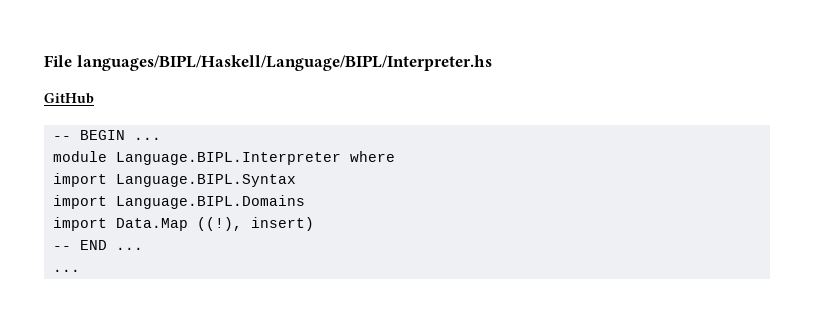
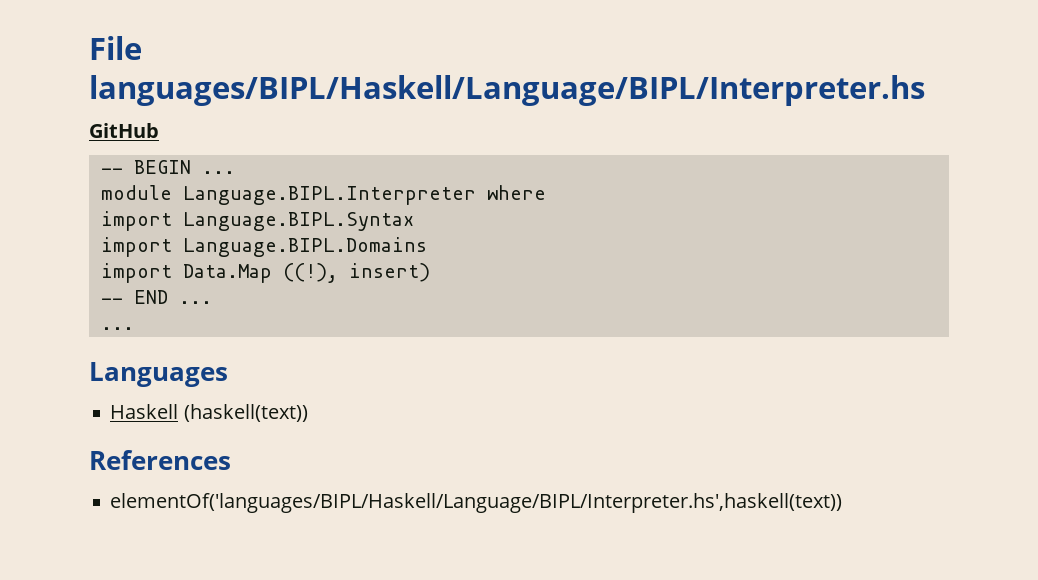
(80, 270) none -> [89,362,228,387] [110,404,308,422] [89,450,231,470] [110,493,843,513] // Languages // Haskell (haskell(text)) // References // elementOf('languages/BIPL/Haskell/Language/BIPL/Interpreter.hs',haskell(text))

